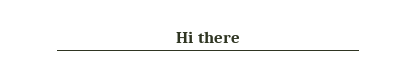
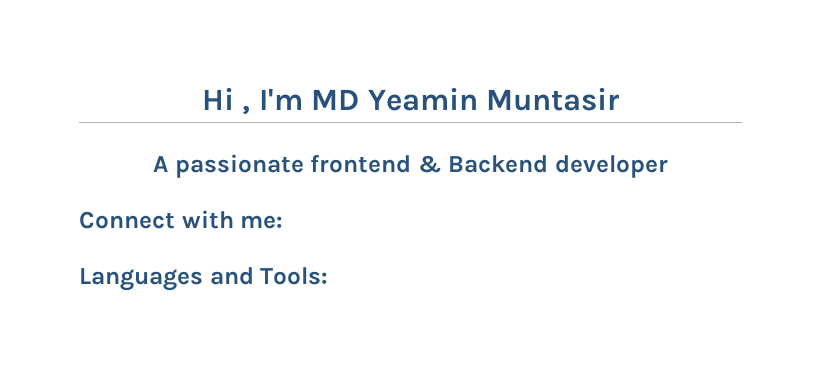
[197,31,240,43] there -> [242,87,619,115] [152,154,669,178] [79,210,284,229] [79,267,329,291] , I'm MD Yeamin Muntasir // A passionate frontend & Backend developer // Connect with me: // Languages and Tools:

